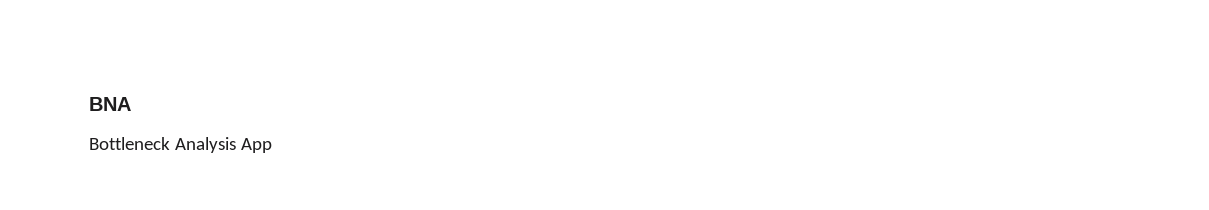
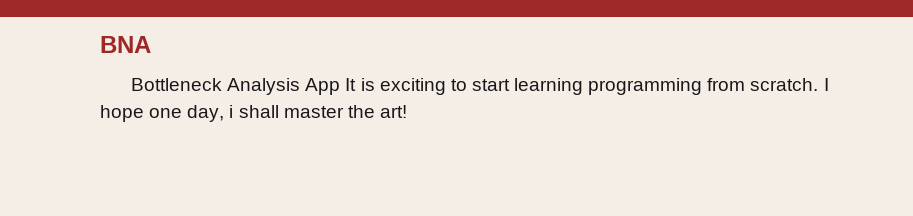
(272, 145) none -> [345,78,829,95] [100,105,407,122] It is exciting to start learning programming from scratch. I hope one day, i shall master the art!

